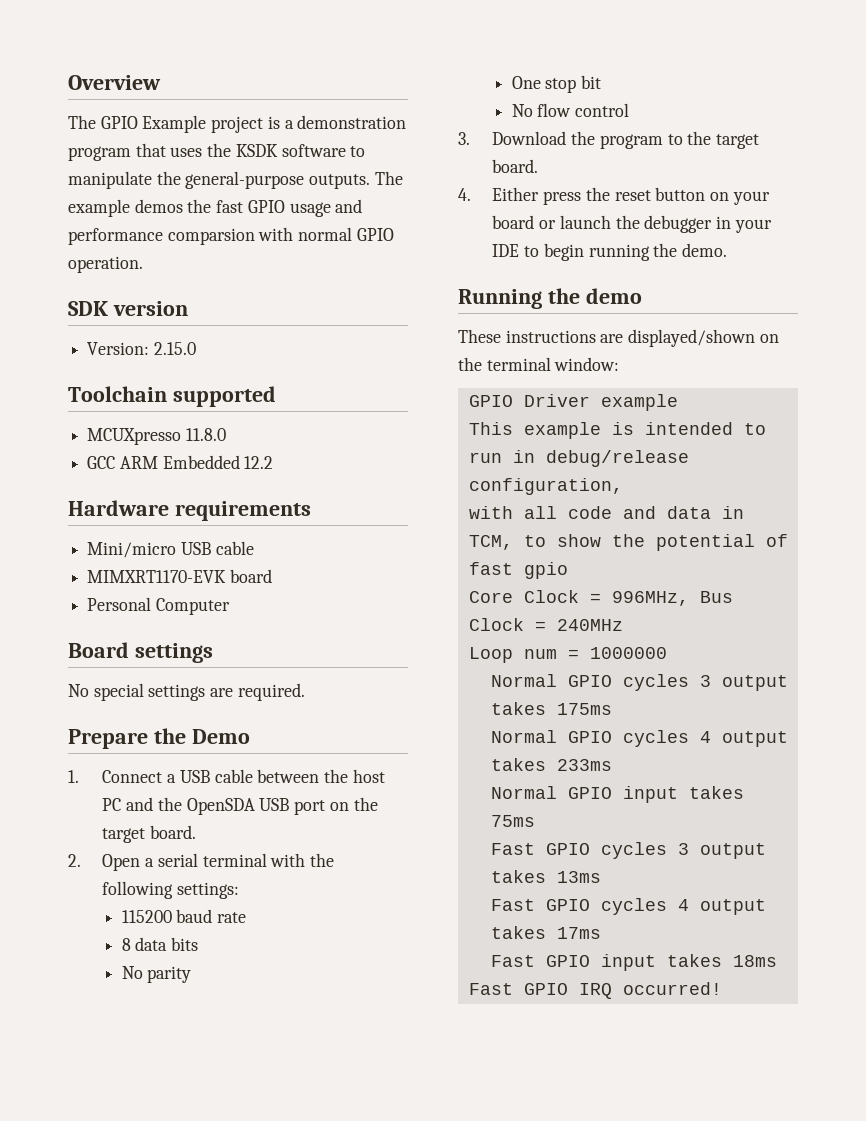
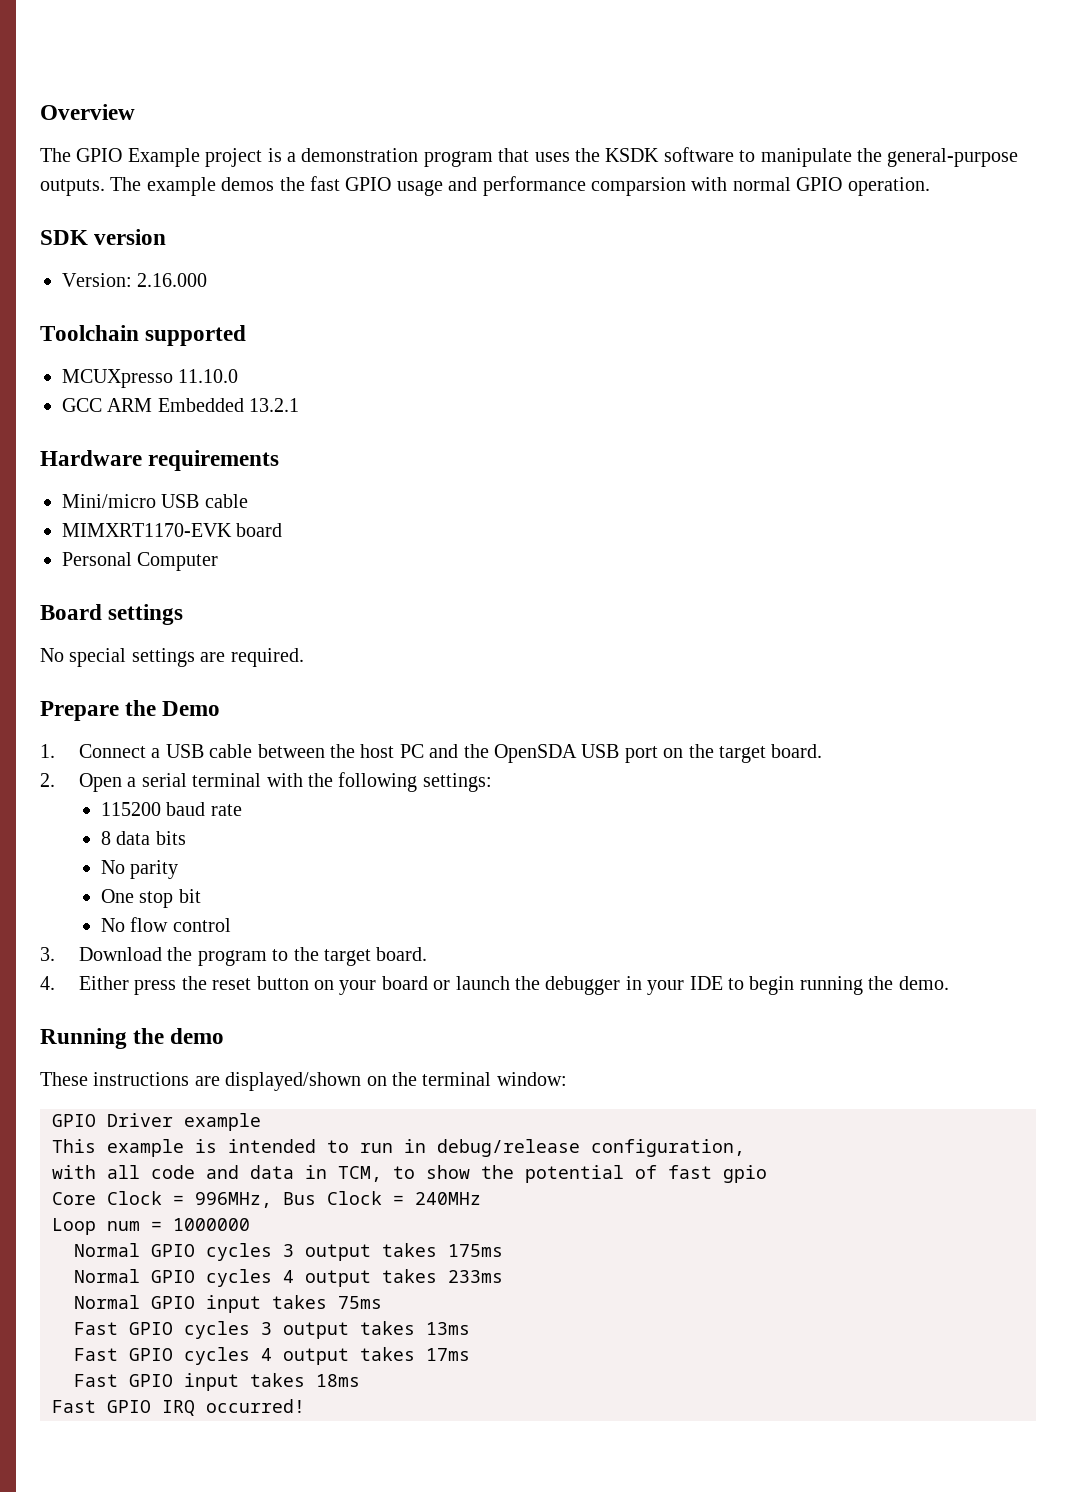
[153,342,196,355] 2.15.0 -> [137,273,208,287] 2.16.000
[185,428,226,441] 11.8.0 -> [178,369,239,383] 11.10.0
[244,456,274,469] 12.2 -> [249,398,300,412] 13.2.1

